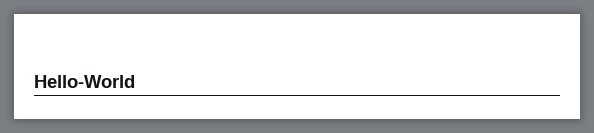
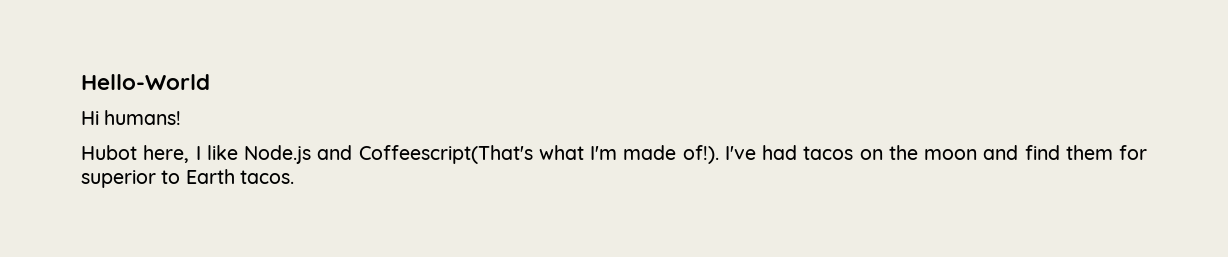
(135, 81) none -> [81,110,182,125] [81,145,1147,164] [81,169,294,188] // Hi humans! // Hubot here, I like Node.js and Coffeescript(That's what I'm made of!). I've had tacos on the moon and find them for superior to Earth tacos.

